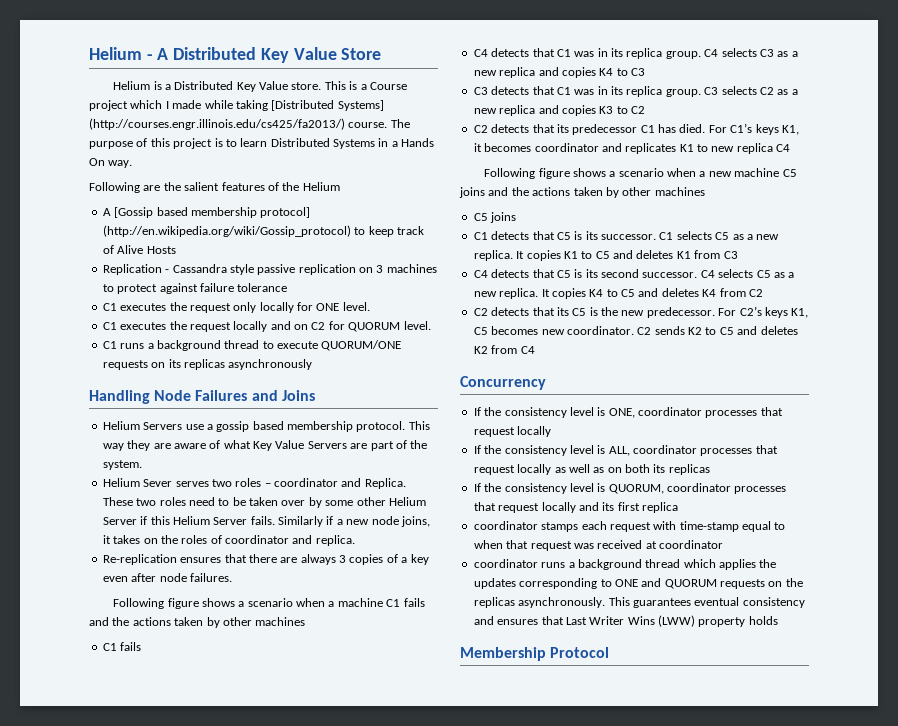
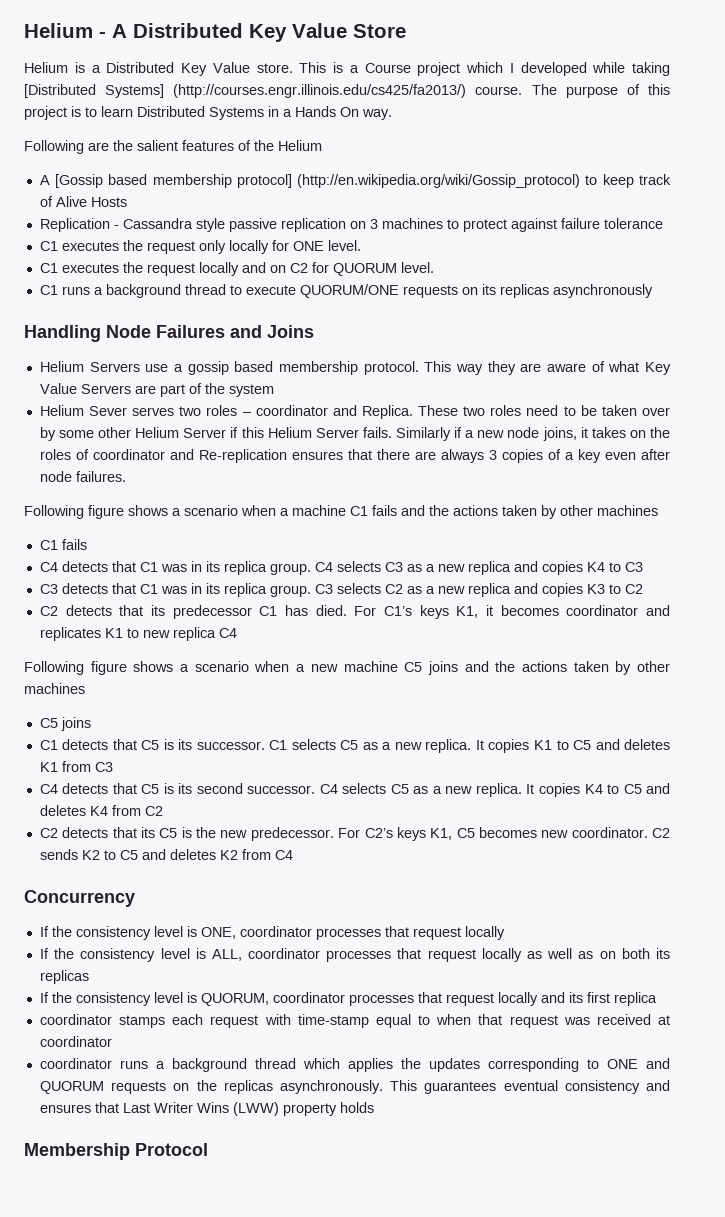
[172,100,202,109] made -> [520,62,587,76] developed
[102,460,142,470] system. -> [228,384,274,397] system
[315,535,355,546] replica. // -> (194, 454) none

